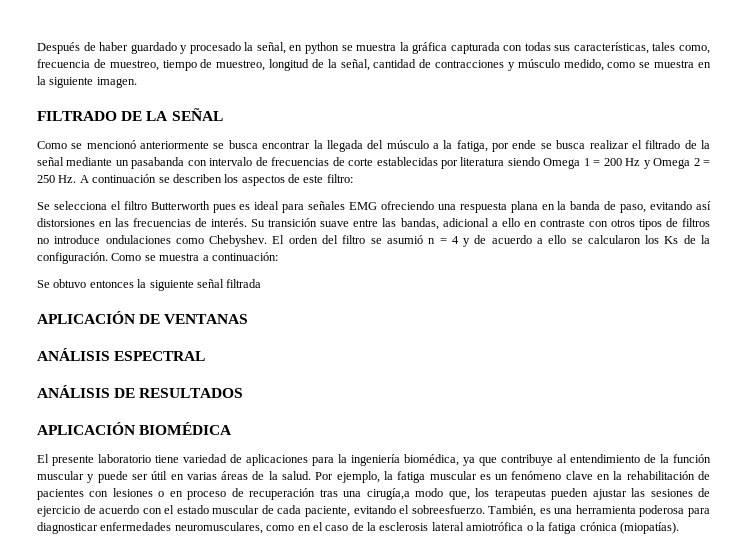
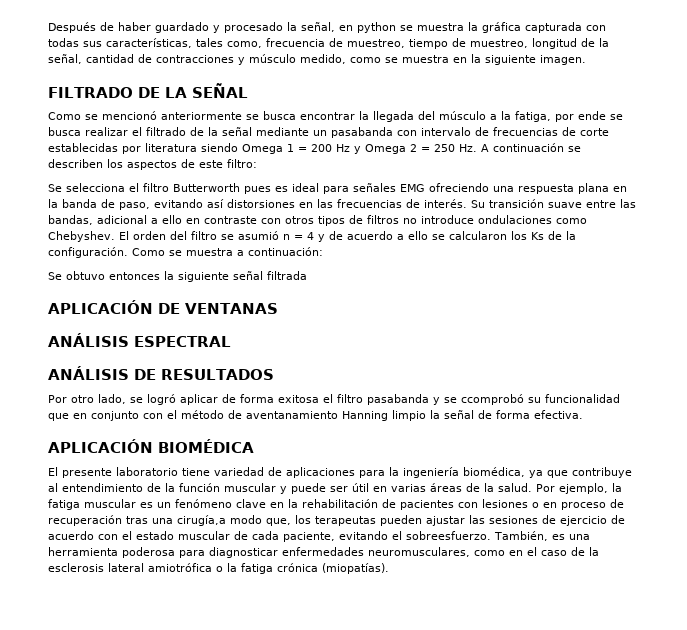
(244, 393) none -> [48,394,620,405] [48,410,583,421] // Por otro lado, se logró aplicar de forma exitosa el filtro pasabanda y se ccomprobó su funcionalidad que en conjunto con el método de aventanamiento Hanning limpio la señal de forma efectiva.

